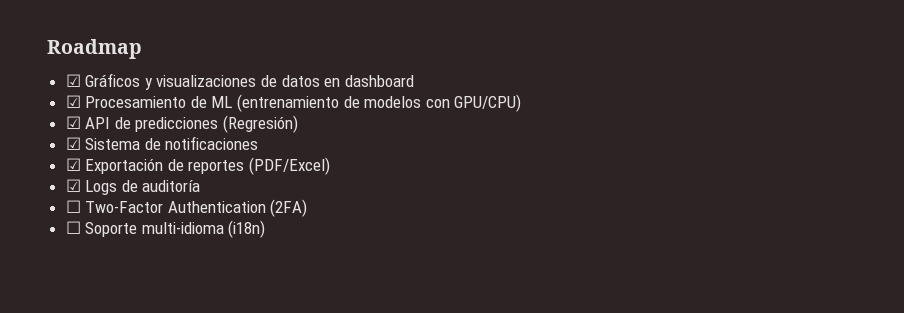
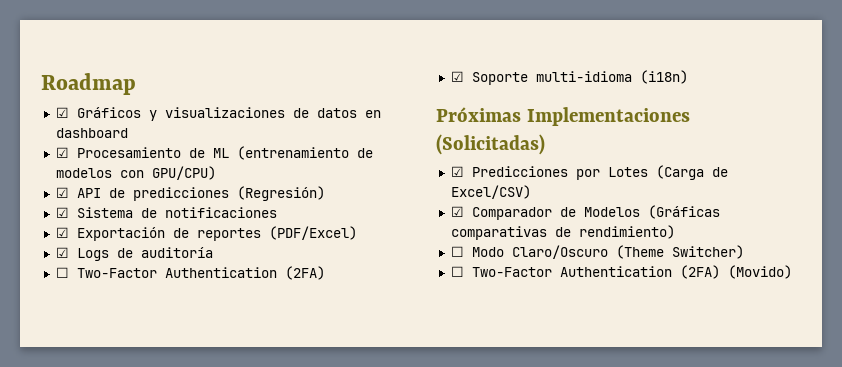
[65,221,81,234] ☐ -> [450,71,464,82] ☑
(266, 229) none -> [436,107,690,126] [436,134,545,155] [450,165,728,180] [450,185,531,199] [450,205,720,220] [450,225,675,240] [450,245,744,259] [450,265,792,279] // Próximas Implementaciones (Solicitadas) // ☑ Predicciones por Lotes (Carga de Excel/CSV) // ☑ Comparador de Modelos (Gráficas comparativas de rendimiento) // ☐ Modo Claro/Oscuro (Theme Switcher) // ☐ Two-Factor Authentication (2FA) (Movido)

